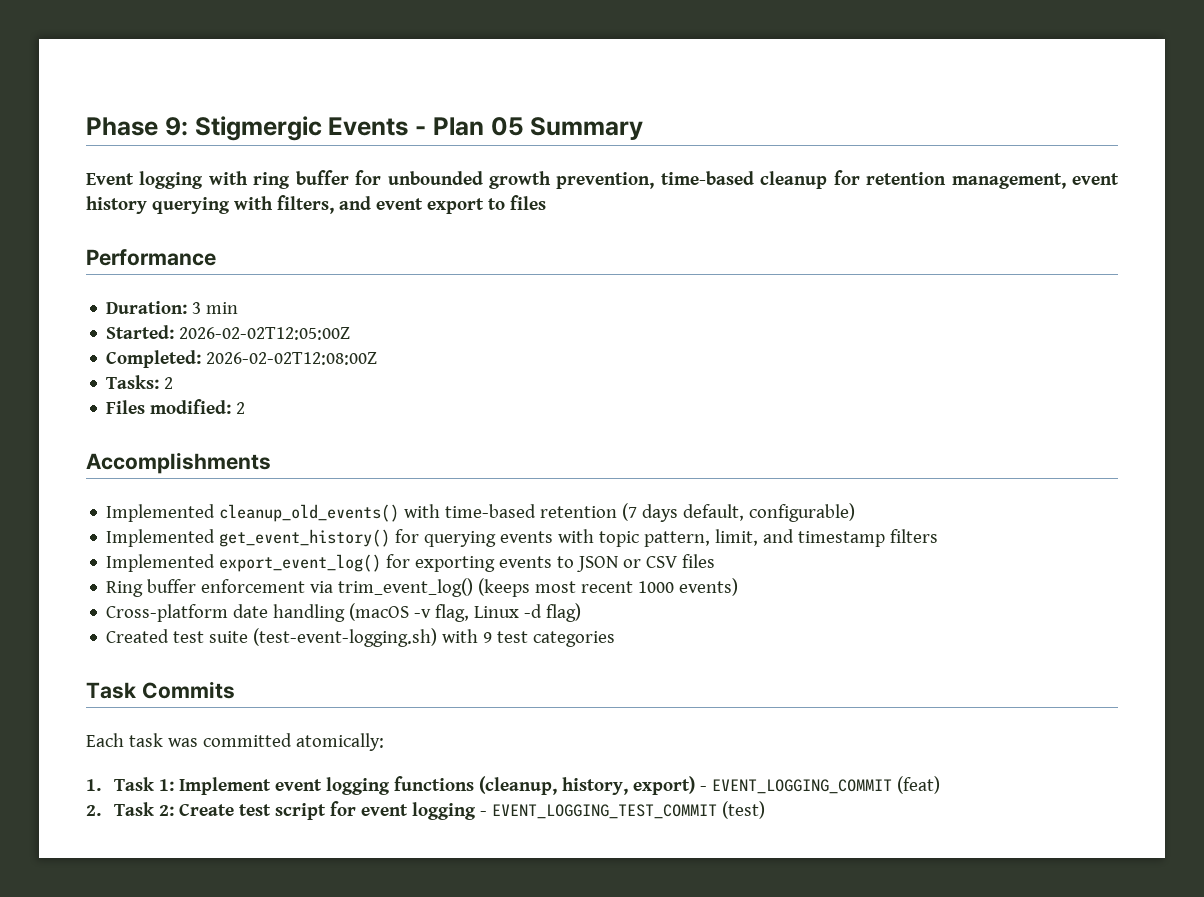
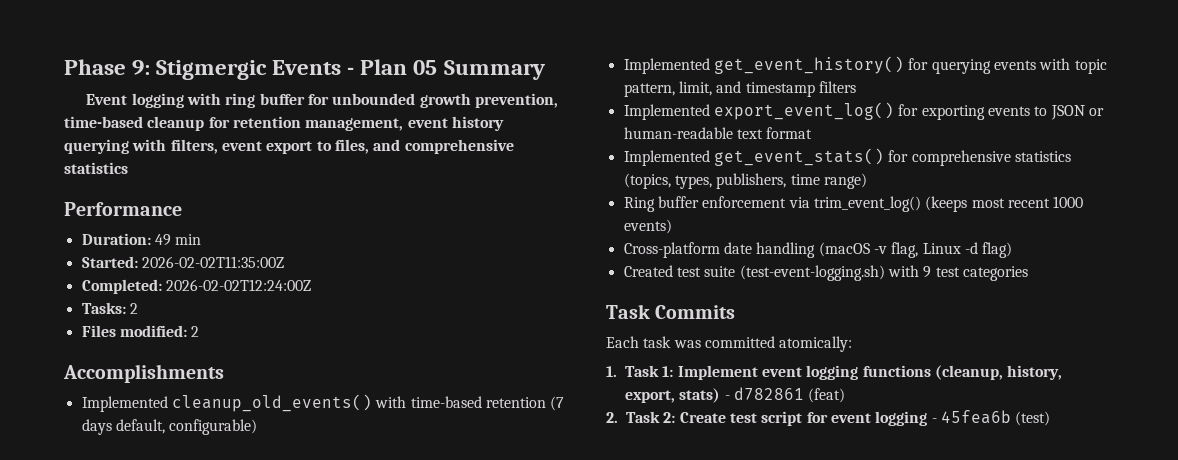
[338,196,371,210] and -> (218, 146) none
[509,195,546,210] files -> [334,139,514,154] [64,162,128,174] files, and comprehensive statistics
[192,302,202,314] 3 -> [154,234,171,246] 49
[179,327,351,340] 2026-02-02T12:05:00Z -> [141,256,284,268] 2026-02-02T11:35:00Z
[206,352,378,365] 2026-02-02T12:08:00Z -> [165,279,311,291] 2026-02-02T12:24:00Z
[646,554,716,568] CSV files -> [623,127,813,139] [623,148,1071,166] [623,173,867,189] human-readable text format // Implemented get_event_stats() for comprehensive statistics (topics, types, publishers, time range)
[632,776,892,795] export) - EVENT_LOGGING_COMMIT -> [625,387,804,403] export, stats) - d782861
[491,804,717,819] EVENT_LOGGING_TEST_COMMIT -> [940,410,1011,424] 45fea6b

